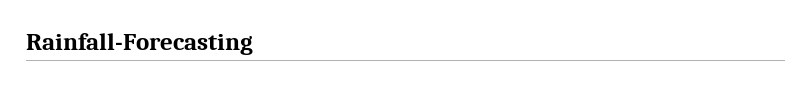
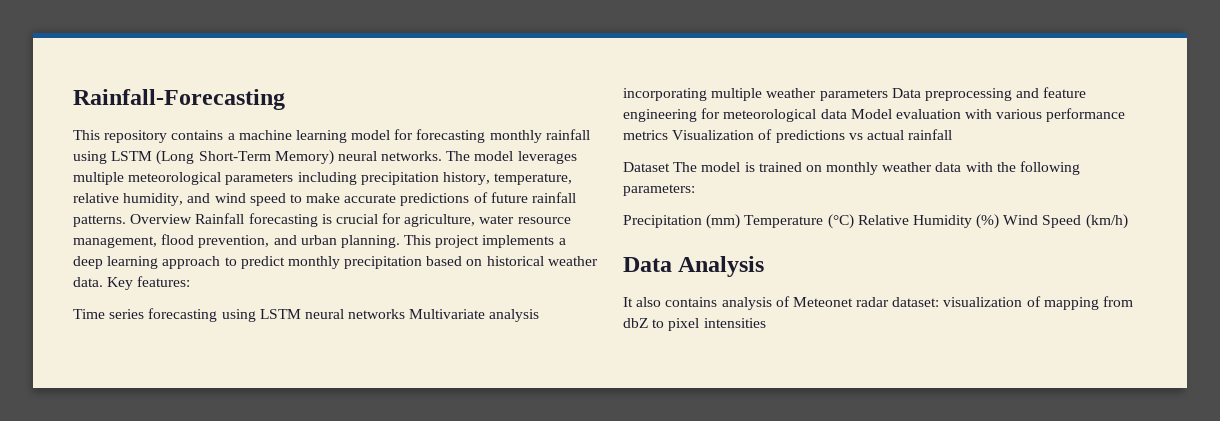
(253, 44) none -> [73,129,590,143] [73,150,577,165] [73,172,573,185] [73,192,577,206] [73,213,571,227] [73,234,566,248] [73,256,598,269] [73,276,191,290] [73,308,540,322] [623,87,1087,101] [623,108,1126,122] [623,129,953,143] [623,161,1081,175] [623,184,695,196] [623,214,1128,229] [623,256,765,277] [623,296,1134,310] [623,318,766,331] // This repository contains a machine learning model for forecasting monthly rainfall using LSTM (Long Short-Term Memory) neural networks. The model leverages multiple meteorological parameters including precipitation history, temperature, relative humidity, and wind speed to make accurate predictions of future rainfall patterns. Overview Rainfall forecasting is crucial for agriculture, water resource management, flood prevention, and urban planning. This project implements a deep learning approach to predict monthly precipitation based on historical weather data. Key features: // Time series forecasting using LSTM neural networks Multivariate analysis incorporating multiple weather parameters Data preprocessing and feature engineering for meteorological data Model evaluation with various performance metrics Visualization of predictions vs actual rainfall // Dataset The model is trained on monthly weather data with the following parameters: // Precipitation (mm) Temperature (°C) Relative Humidity (%) Wind Speed (km/h) // Data Analysis // It also contains analysis of Meteonet radar dataset: visualization of mapping from dbZ to pixel intensities

